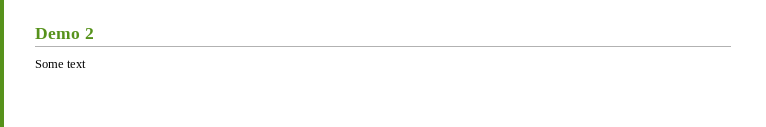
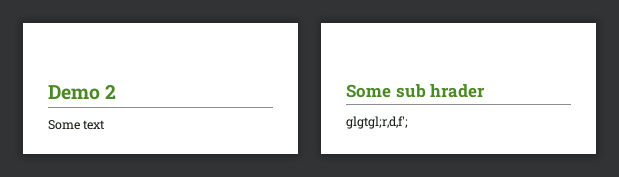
(87, 64) none -> [346,84,486,98] [346,116,408,129] // Some sub hrader // glgtgl;r,d,f';

